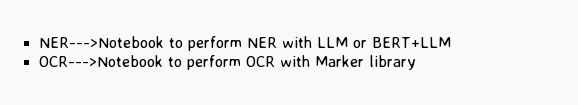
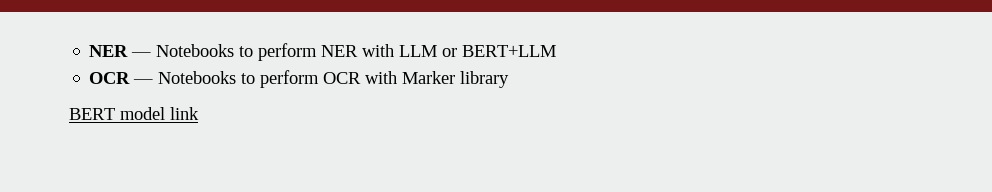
[38,36,164,48] NER--->Notebook -> [89,44,235,57] NER — Notebooks
[38,55,163,67] OCR--->Notebook -> [89,71,237,84] OCR — Notebooks
(416, 62) none -> [69,107,199,120] // BERT model link

